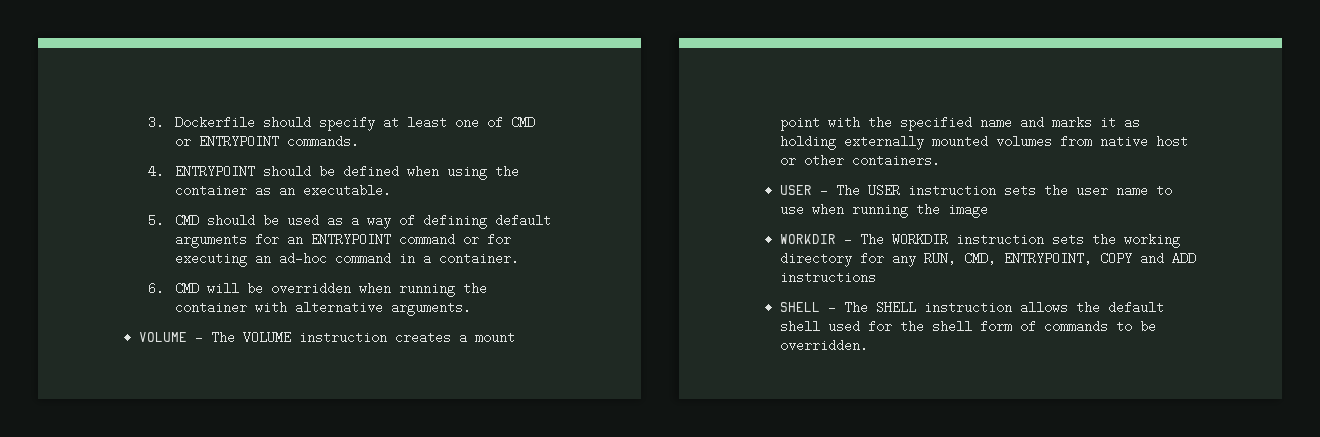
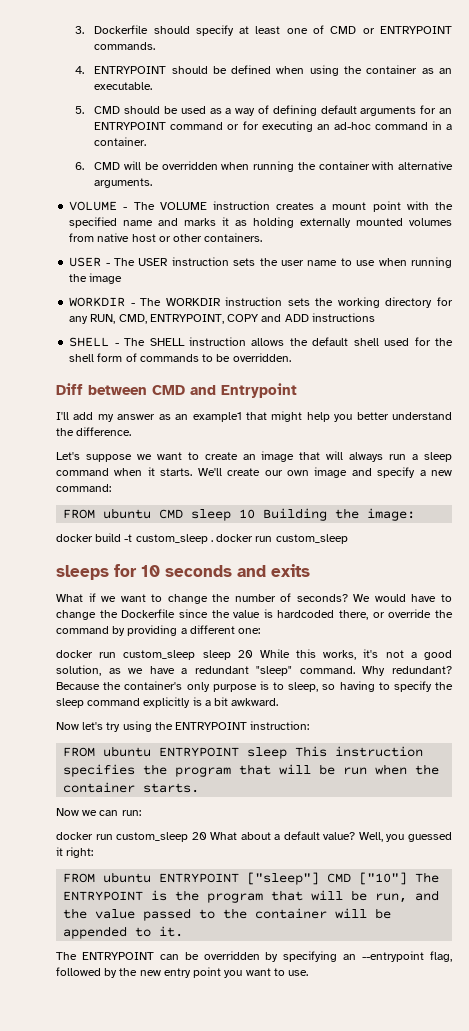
(869, 345) none -> [56,383,297,398] [56,411,453,422] [56,427,132,436] [56,451,452,462] [56,467,453,478] [56,484,111,492] [63,508,416,521] [56,533,348,544] [56,564,310,580] [56,593,453,604] [56,609,453,620] [56,625,261,636] [56,649,453,660] [56,665,452,676] [56,681,454,692] [56,697,279,708] [56,721,310,732] [63,746,424,759] [63,764,440,777] [63,782,200,793] [56,808,141,816] [56,831,453,842] [56,847,94,858] [63,872,440,885] [63,890,440,903] [63,908,392,921] [63,926,184,939] [56,951,452,962] [56,967,309,978] // Diff between CMD and Entrypoint // I'll add my answer as an example1 that might help you better understand the difference. // Let's suppose we want to create an image that will always run a sleep command when it starts. We'll create our own image and specify a new command: // FROM ubuntu CMD sleep 10 Building the image: // docker build -t custom_sleep . docker run custom_sleep // sleeps for 10 seconds and exits // What if we want to change the number of seconds? We would have to change the Dockerfile since the value is hardcoded there, or override the command by providing a different one: // docker run custom_sleep sleep 20 While this works, it's not a good solution, as we have a redundant "sleep" command. Why redundant? Because the container's only purpose is to sleep, so having to specify the sleep command explicitly is a bit awkward. // Now let's try using the ENTRYPOINT instruction: // FROM ubuntu ENTRYPOINT sleep This instruction specifies the program that will be run when the container starts. // Now we can run: // docker run custom_sleep 20 What about a default value? Well, you guessed it right: // FROM ubuntu ENTRYPOINT ["sleep"] CMD ["10"] The ENTRYPOINT is the program that will be run, and the value passed to the container will be appended to it. // The ENTRYPOINT can be overridden by specifying an --entrypoint flag, followed by the new entry point you want to use.

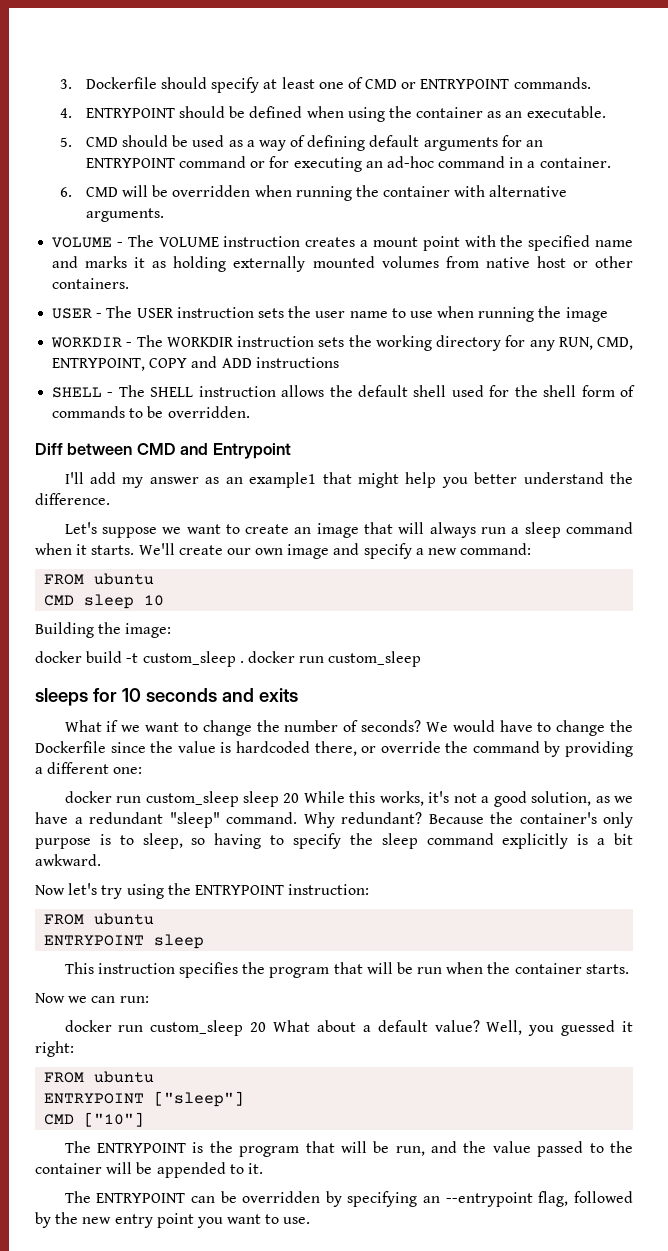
(152, 513) none -> (155, 579) //
(256, 514) none -> (165, 600) //
(152, 751) none -> (155, 919) //
(288, 753) none -> (205, 941) //
(152, 877) none -> (155, 1077) //
(320, 878) none -> (245, 1099) //
(408, 878) none -> (145, 1119) //

